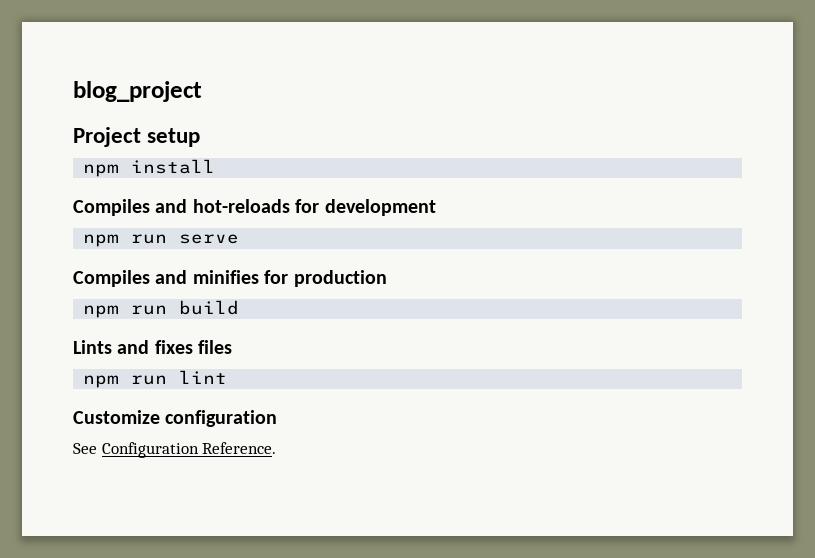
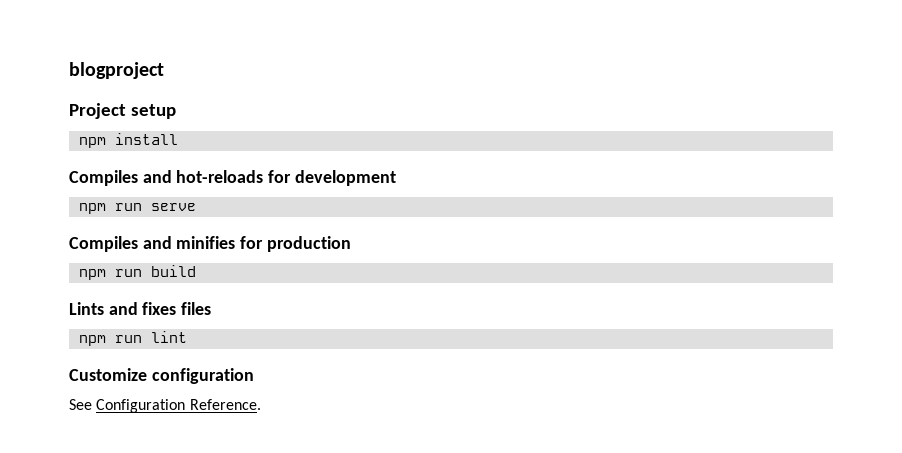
[73,81,202,102] blog_project -> [69,62,164,79] blogproject

